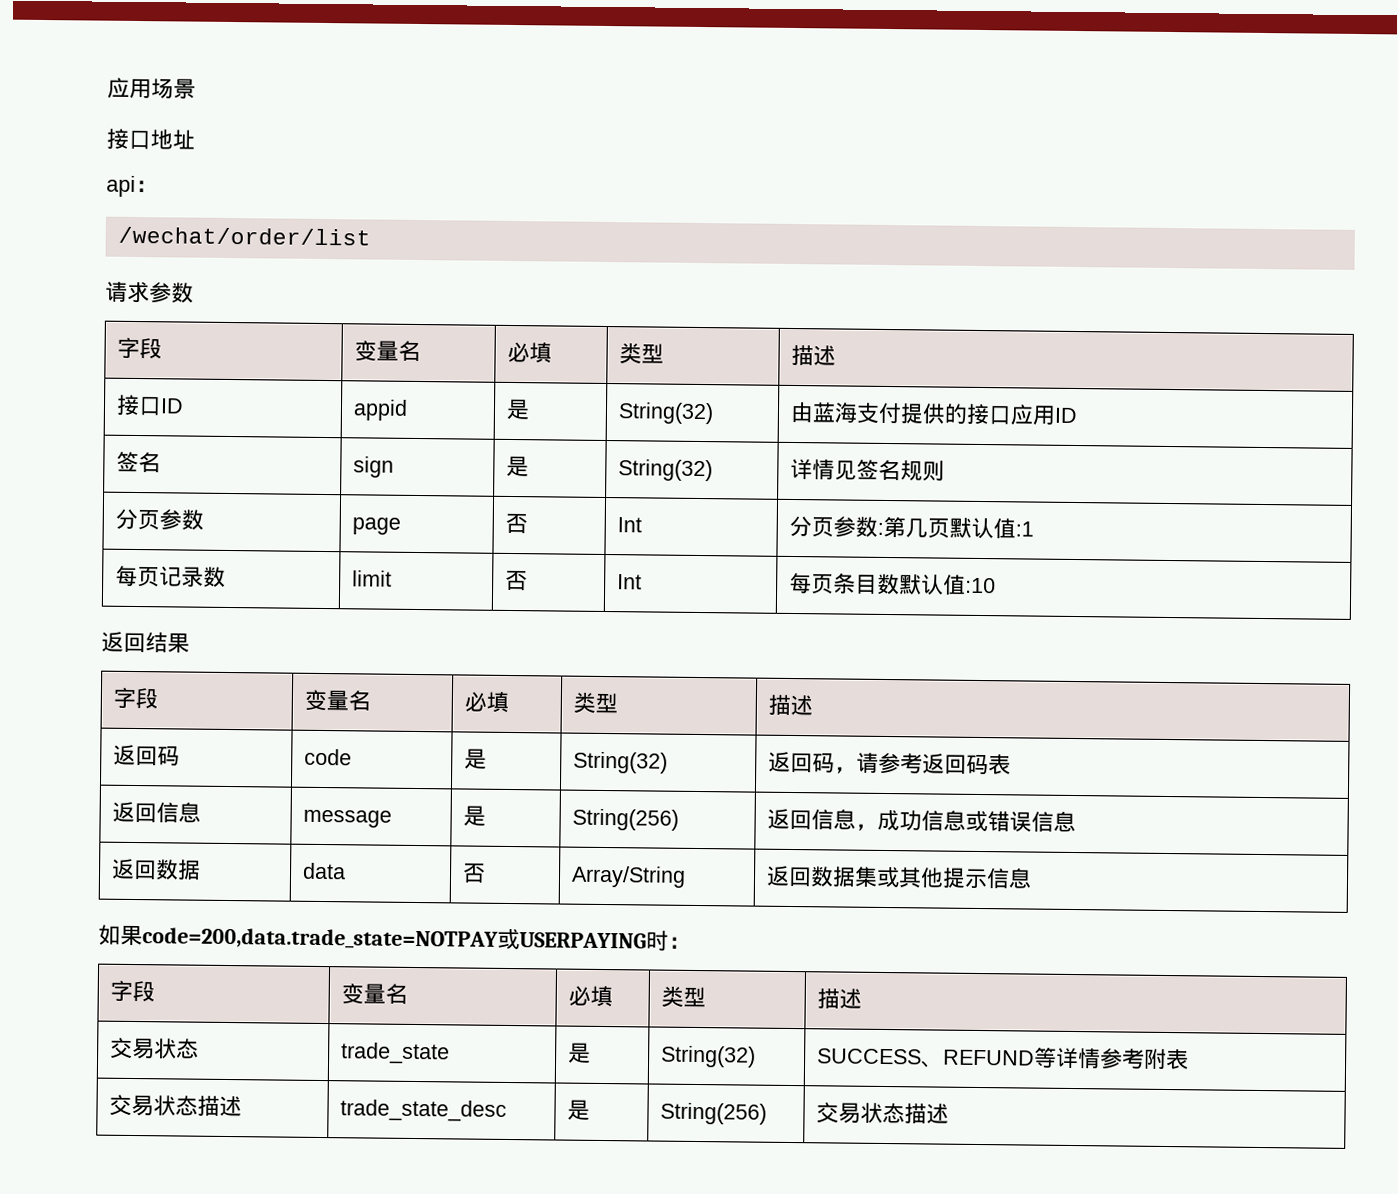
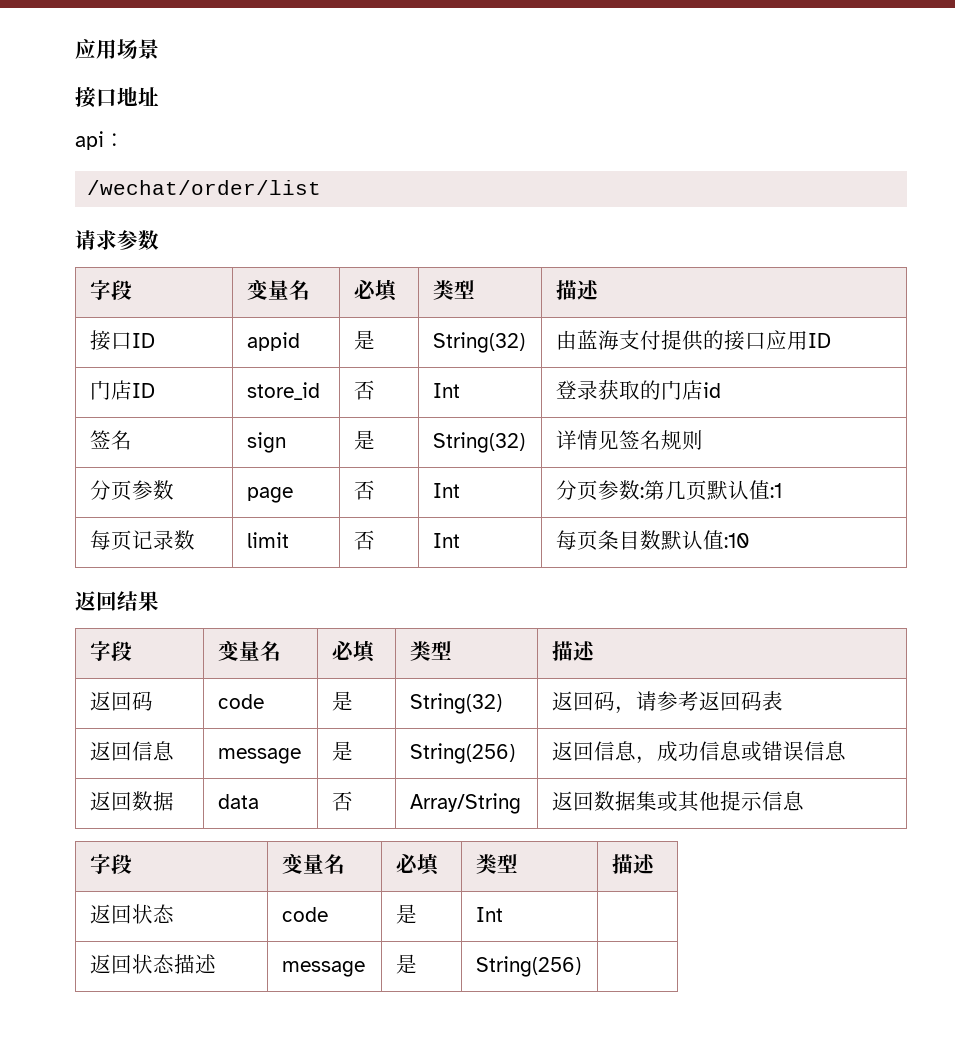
(1078, 415) none -> [89,380,155,400] [246,382,320,400] [353,380,375,400] [432,383,460,398] [555,380,721,400] // 门店ID | store_id | 否 | Int | 登录获取的门店id
[98,924,691,951] [109,980,155,1003] [340,983,408,1005] [567,985,613,1008] [660,986,706,1008] [816,988,862,1009] [109,1037,155,1060] // 如果code=200,data.trade_state=NOTPAY或USERPAYING时： // 字段 | 变量名 | 必填 | 类型 | 描述 // 交易 -> [89,854,132,874] [281,853,345,874] [395,853,441,876] [475,854,518,874] [611,854,655,874] [89,904,132,924] // 字段 | 变量名 | 必填 | 类型 | 描述 // 返回
[340,1042,450,1065] [567,1042,591,1063] [659,1045,756,1068] [816,1047,1189,1070] [108,1094,154,1117] trade_state | 是 | String(32) | SUCCESS、REFUND等详情参考附表 // 交易 -> [281,907,328,922] [395,904,417,924] [475,907,503,922] [89,954,132,974] code | 是 | Int | // 返回
[339,1099,507,1122] [566,1099,590,1120] [659,1102,767,1125] [815,1102,949,1124] trade_state_desc | 是 | String(256) | 交易状态描述 -> [281,961,365,977] [395,954,417,974] [475,956,581,977] message | 是 | String(256) |

